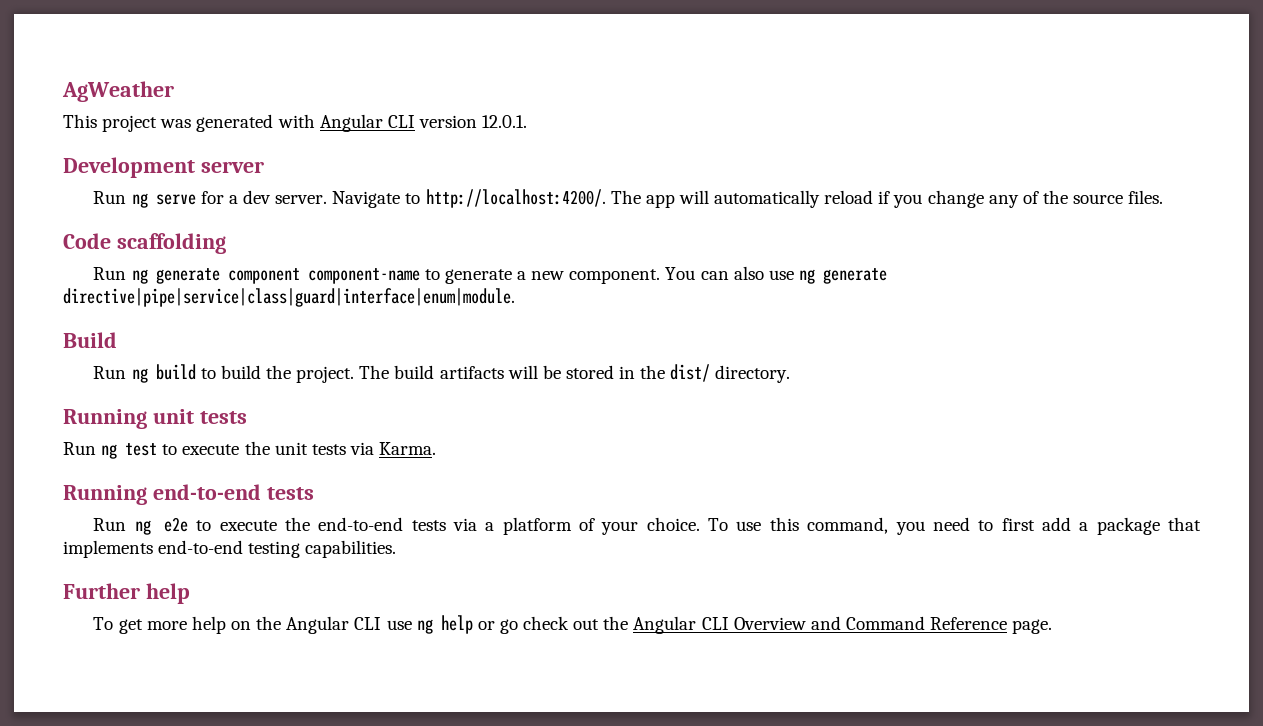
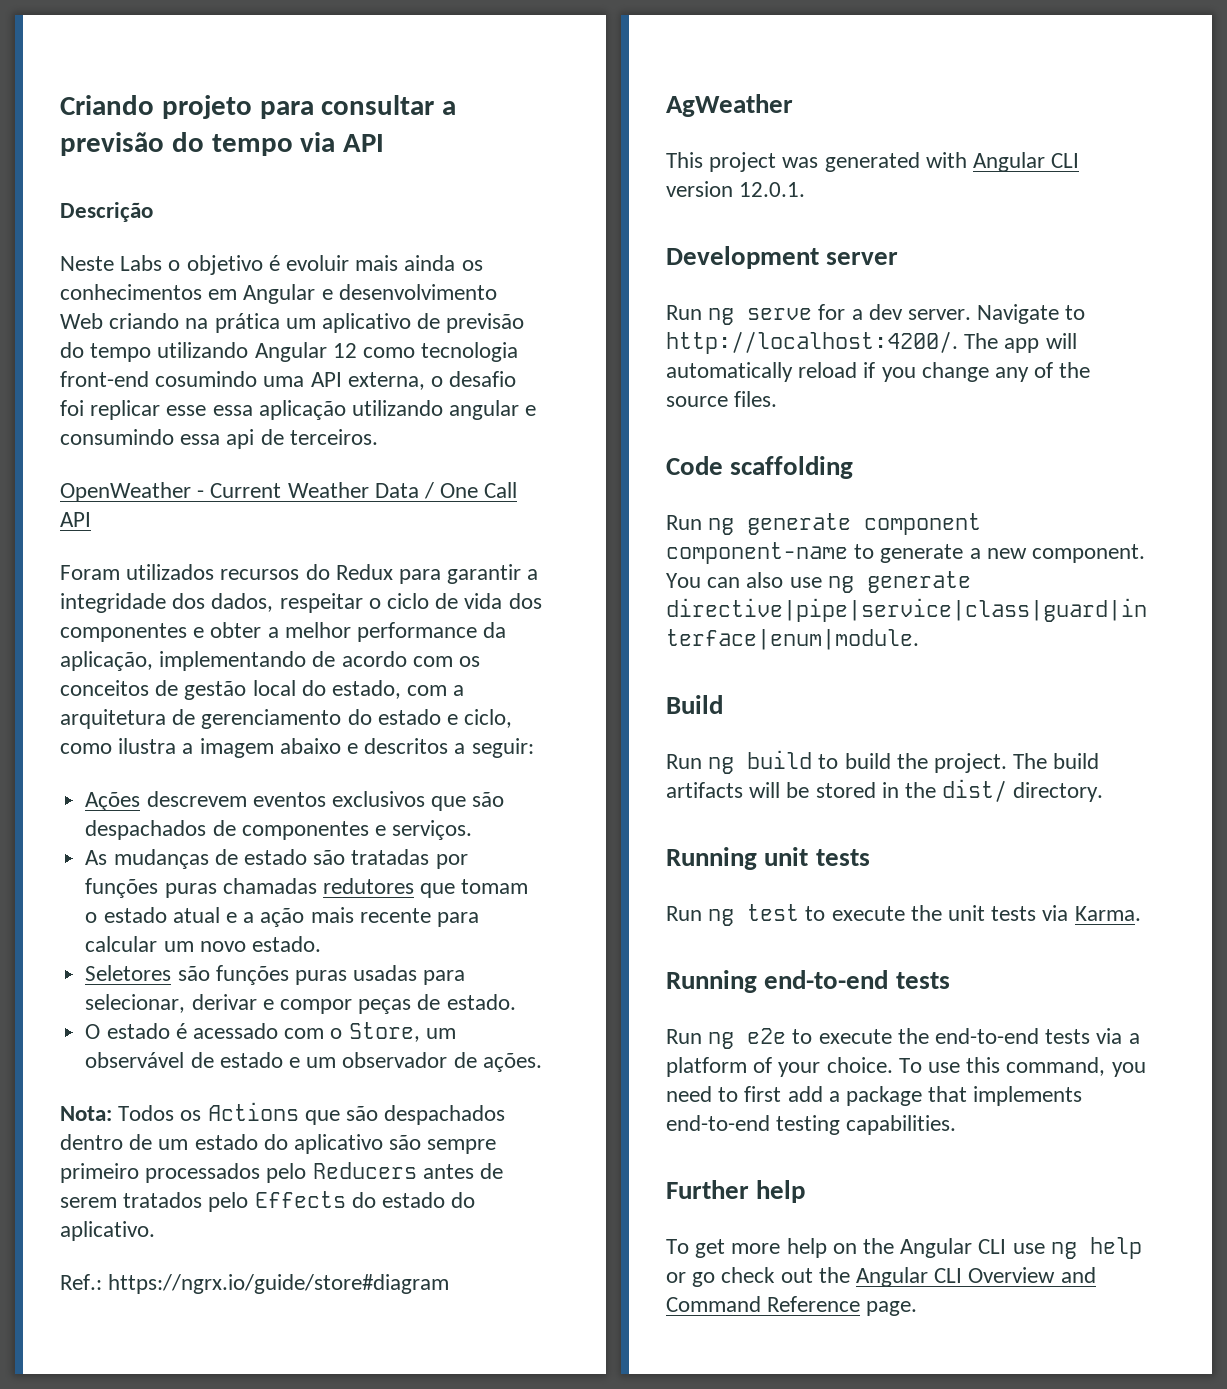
(62, 91) none -> [60,95,457,119] [60,132,385,156] [60,202,153,222] [60,255,483,275] [60,284,497,304] [60,313,525,333] [60,342,519,362] [60,371,517,390] [60,400,537,420] [60,429,378,449] [60,482,518,502] [60,512,91,527] [60,564,539,584] [60,593,542,613] [60,622,507,642] [60,651,481,671] [60,680,465,700] [60,709,513,729] [60,738,534,758] [85,791,505,811] [85,820,473,840] [85,849,468,869] [85,878,529,898] [85,907,479,927] [85,936,321,952] [85,965,466,985] [85,994,516,1014] [85,1022,456,1042] [85,1052,542,1072] [60,1102,506,1125] [60,1134,497,1154] [60,1162,504,1183] [60,1191,476,1212] [60,1221,155,1241] [60,1274,450,1294] Criando projeto para consultar a previsão do tempo via API // Descrição // Neste Labs o objetivo é evoluir mais ainda os conhecimentos em Angular e desenvolvimento Web criando na prática um aplicativo de previsão do tempo utilizando Angular 12 como tecnologia front-end cosumindo uma API externa, o desafio foi replicar esse essa aplicação utilizando angular e consumindo essa api de terceiros. // OpenWeather - Current Weather Data / One Call API // Foram utilizados recursos do Redux para garantir a integridade dos dados, respeitar o ciclo de vida dos componentes e obter a melhor performance da aplicação, implementando de acordo com os conceitos de gestão local do estado, com a arquitetura de gerenciamento do estado e ciclo, como ilustra a imagem abaixo e descritos a seguir: // Ações descrevem eventos exclusivos que são despachados de componentes e serviços. // As mudanças de estado são tratadas por funções puras chamadas redutores que tomam o estado atual e a ação mais recente para calcular um novo estado. // Seletores são funções puras usadas para selecionar, derivar e compor peças de estado. // O estado é acessado com o Store, um observável de estado e um observador de ações. // Nota: Todos os Actions que são despachados dentro de um estado do aplicativo são sempre primeiro processados pelo Reducers antes de serem tratados pelo Effects do estado do aplicativo. // Ref.: https://ngrx.io/guide/store#diagram //

